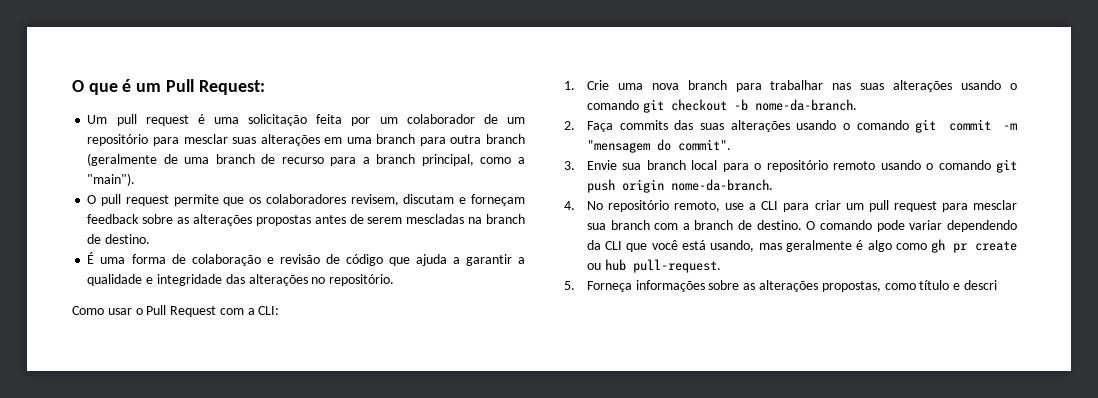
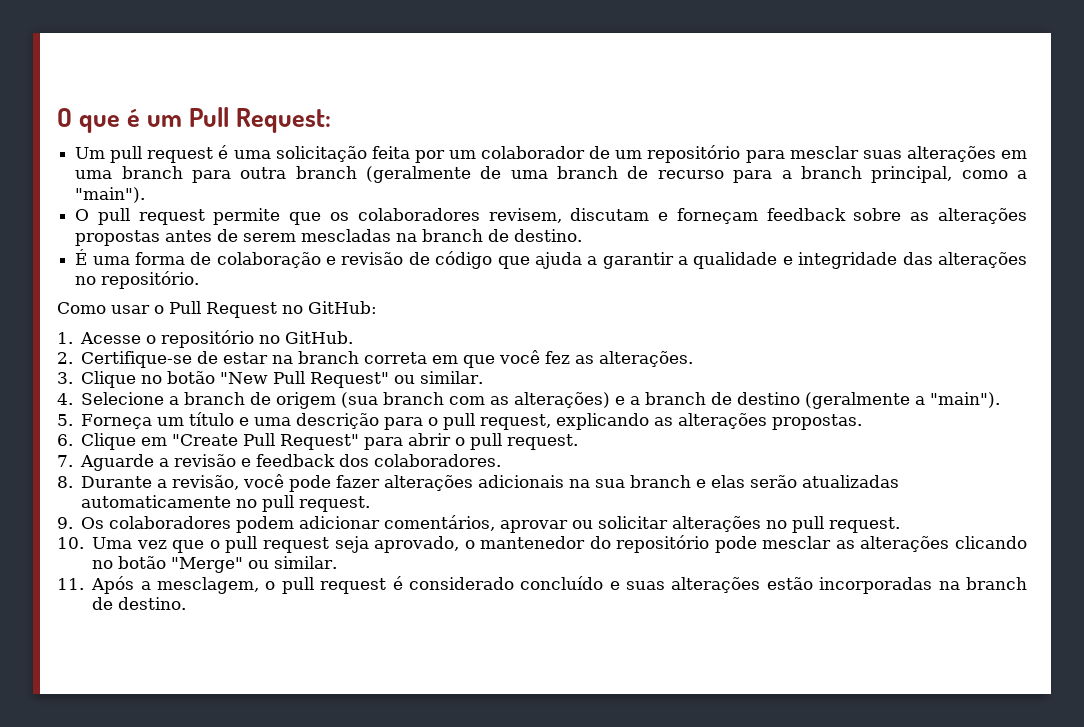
[219,306,280,315] [564,80,1017,92] [586,99,857,113] [564,119,1017,133] [586,139,731,153] [564,159,1017,173] [586,179,773,193] [564,200,1017,212] [586,220,1017,232] [586,239,1017,253] [586,259,721,273] [564,280,997,292] com a CLI: // 1. Crie uma nova branch para trabalhar nas suas alterações usando o comando git checkout -b nome-da-branch. // 2. Faça commits das suas alterações usando o comando git commit -m "mensagem do commit". // 3. Envie sua branch local para o repositório remoto usando o comando git push origin nome-da-branch. // 4. No repositório remoto, use a CLI para criar um pull request para mesclar sua branch com a branch de destino. O comando pode variar dependendo da CLI que você está usando, mas geralmente é algo como gh pr create ou hub pull-request. // 5. Forneça informações sobre as alterações propostas, como título e descri -> [282,301,377,314] [57,330,354,348] [57,350,694,368] [57,371,484,388] [57,392,1001,409] [57,412,863,430] [57,433,579,450] [57,454,502,471] [57,474,900,492] [81,495,371,512] [57,515,901,533] [57,535,1027,553] [92,556,338,573] [57,576,1027,594] [92,597,187,610] no GitHub: // 1. Acesse o repositório no GitHub. // 2. Certifique-se de estar na branch correta em que você fez as alterações. // 3. Clique no botão "New Pull Request" ou similar. // 4. Selecione a branch de origem (sua branch com as alterações) e a branch de destino (geralmente a "main"). // 5. Forneça um título e uma descrição para o pull request, explicando as alterações propostas. // 6. Clique em "Create Pull Request" para abrir o pull request. // 7. Aguarde a revisão e feedback dos colaboradores. // 8. Durante a revisão, você pode fazer alterações adicionais na sua branch e elas serão atualizadas automaticamente no pull request. // 9. Os colaboradores podem adicionar comentários, aprovar ou solicitar alterações no pull request. // 10. Uma vez que o pull request seja aprovado, o mantenedor do repositório pode mesclar as alterações clicando no botão "Merge" ou similar. // 11. Após a mesclagem, o pull request é considerado concluído e suas alterações estão incorporadas na branch de destino.

